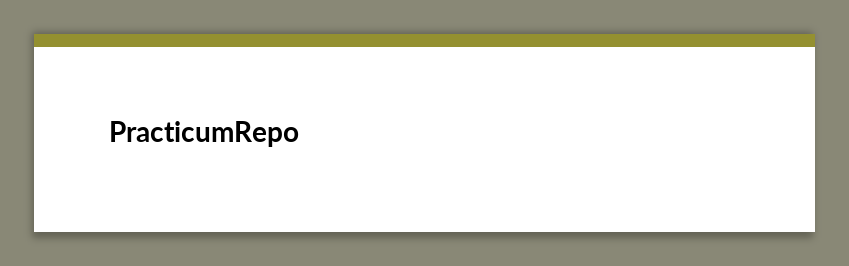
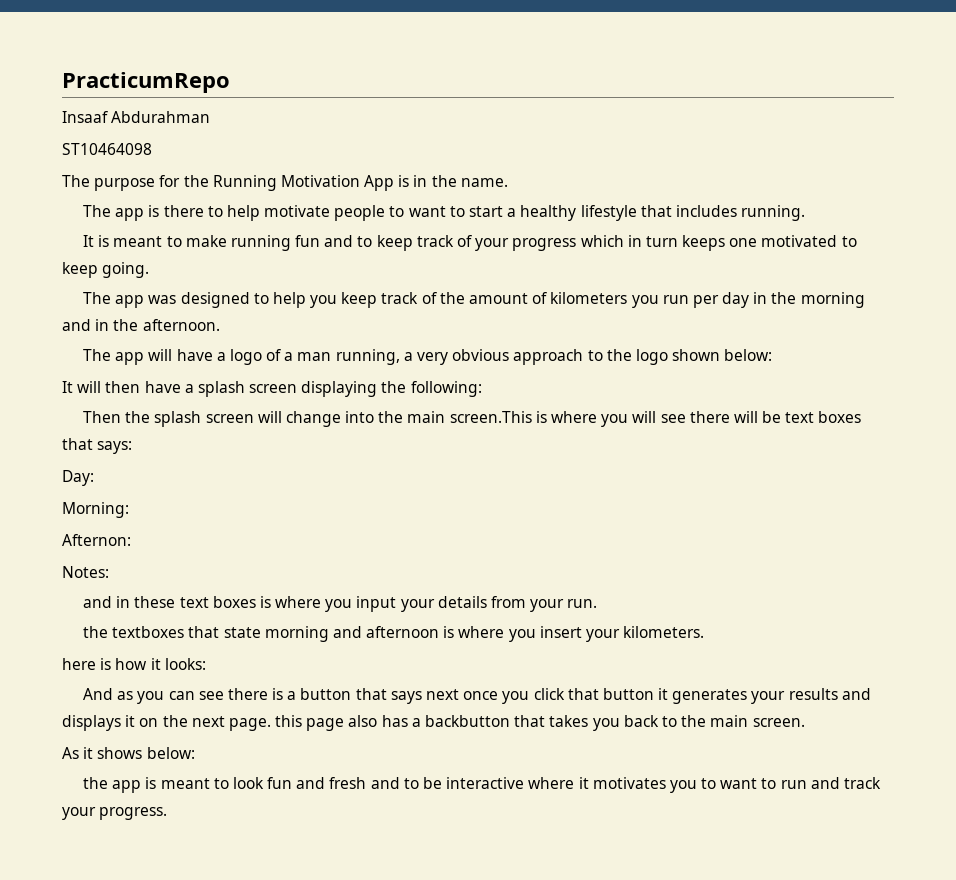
(299, 134) none -> [62,111,211,123] [62,143,152,155] [62,175,508,191] [82,205,806,221] [82,235,857,251] [62,262,150,278] [82,292,865,308] [62,319,220,331] [82,349,773,365] [62,381,482,397] [82,411,862,427] [62,438,133,454] [62,470,94,486] [62,502,129,518] [62,534,131,546] [62,566,109,578] [82,596,598,612] [82,626,705,642] [62,658,206,670] [82,688,871,704] [62,715,805,731] [62,747,195,759] [82,777,882,793] [62,807,168,820] // Insaaf Abdurahman // ST10464098 // The purpose for the Running Motivation App is in the name. // The app is there to help motivate people to want to start a healthy lifestyle that includes running. // It is meant to make running fun and to keep track of your progress which in turn keeps one motivated to keep going. // The app was designed to help you keep track of the amount of kilometers you run per day in the morning and in the afternoon. // The app will have a logo of a man running, a very obvious approach to the logo shown below: // It will then have a splash screen displaying the following: // Then the splash screen will change into the main screen.This is where you will see there will be text boxes that says: // Day: // Morning: // Afternon: // Notes: // and in these text boxes is where you input your details from your run. // the textboxes that state morning and afternoon is where you insert your kilometers. // here is how it looks: // And as you can see there is a button that says next once you click that button it generates your results and displays it on the next page. this page also has a backbutton that takes you back to the main screen. // As it shows below: // the app is meant to look fun and fresh and to be interactive where it motivates you to want to run and track your progress.

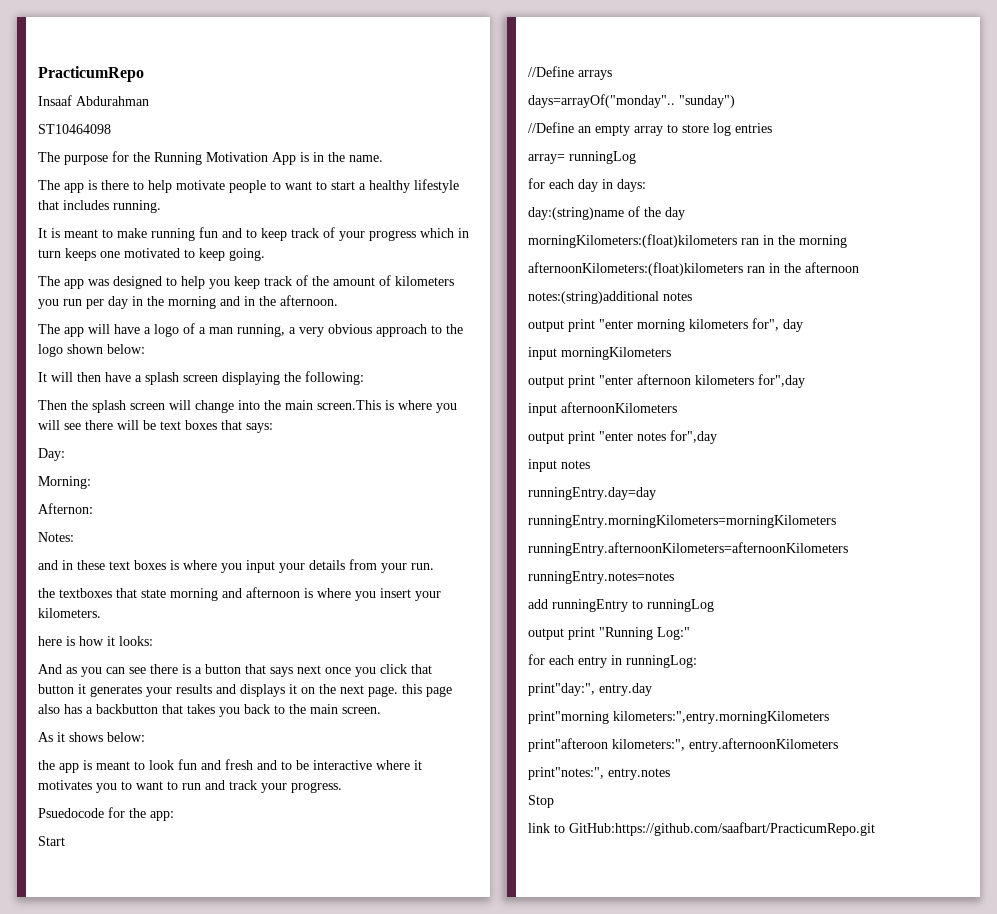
(168, 813) none -> [38,807,174,821] [38,836,65,846] [528,66,612,80] [528,94,735,108] [528,122,772,136] [528,151,636,164] [528,178,646,192] [528,206,685,220] [528,234,847,248] [528,262,859,276] [528,291,692,304] [528,318,803,332] [528,347,671,360] [528,374,805,388] [528,402,677,416] [528,430,717,444] [528,459,590,472] [528,487,656,500] [528,515,836,528] [528,542,848,556] [528,571,674,584] [528,599,714,612] [528,627,690,640] [528,654,697,668] [528,683,652,696] [528,711,829,724] [528,738,838,752] [528,767,670,780] [528,795,554,808] [528,822,875,836] // Psuedocode for the app: // Start // //Define arrays // days=arrayOf("monday".. "sunday") // //Define an empty array to store log entries // array= runningLog // for each day in days: // day:(string)name of the day // morningKilometers:(float)kilometers ran in the morning // afternoonKilometers:(float)kilometers ran in the afternoon // notes:(string)additional notes // output print "enter morning kilometers for", day // input morningKilometers // output print "enter afternoon kilometers for",day // input afternoonKilometers // output print "enter notes for",day // input notes // runningEntry.day=day // runningEntry.morningKilometers=morningKilometers // runningEntry.afternoonKilometers=afternoonKilometers // runningEntry.notes=notes // add runningEntry to runningLog // output print "Running Log:" // for each entry in runningLog: // print"day:", entry.day // print"morning kilometers:",entry.morningKilometers // print"afteroon kilometers:", entry.afternoonKilometers // print"notes:", entry.notes // Stop // link to GitHub:https://github.com/saafbart/PracticumRepo.git

